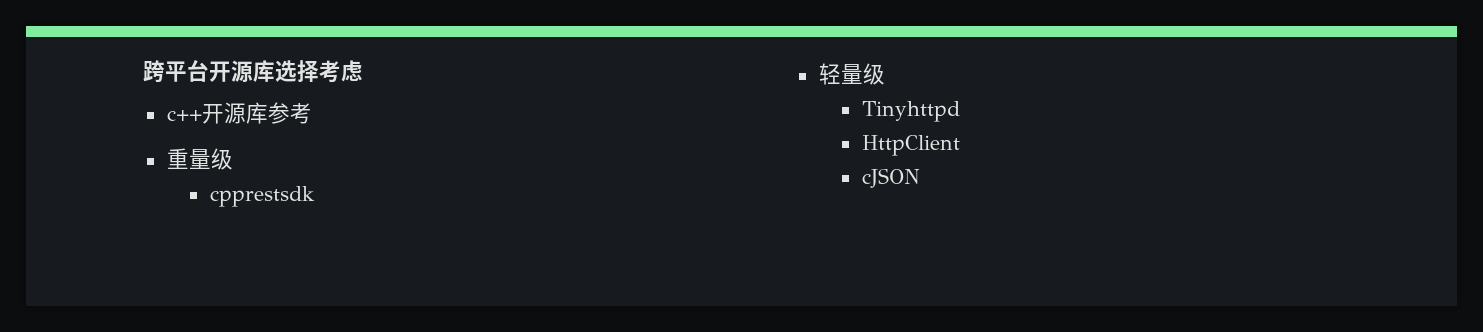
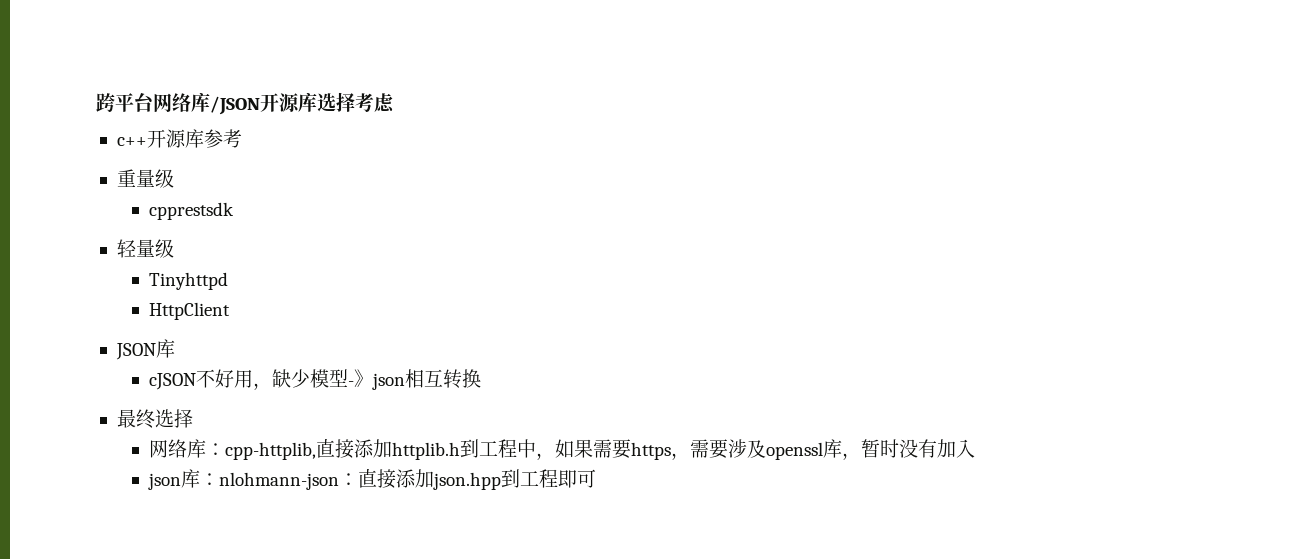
(209, 71) none -> [153,92,260,115] 网络库/JSON
(960, 145) none -> [115,339,175,360] // JSON库
(920, 178) none -> [196,369,482,390] [116,409,193,429] [149,439,976,460] [148,469,597,490] 不好用，缺少模型-》json相互转换 // 最终选择 // 网络库：cpp-httplib,直接添加httplib.h到工程中，如果需要https，需要涉及openssl库，暂时没有加入 // json库：nlohmann-json：直接添加json.hpp到工程即可

